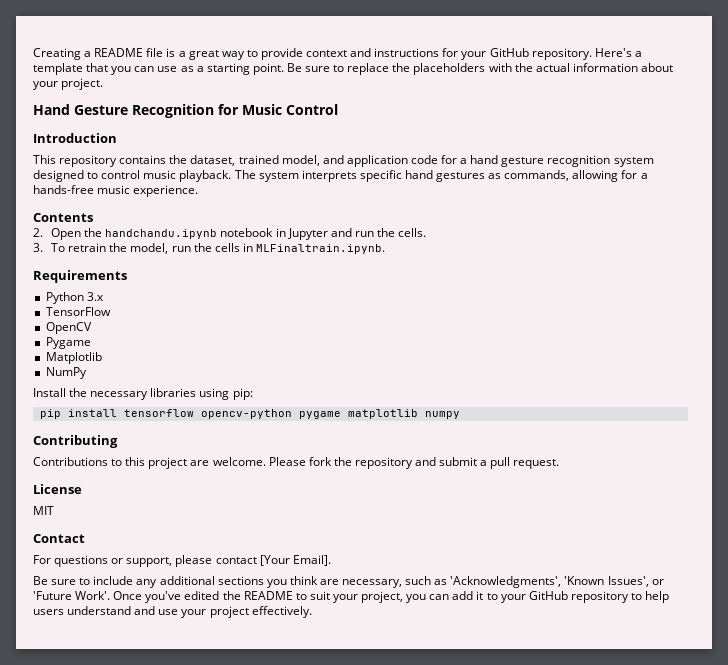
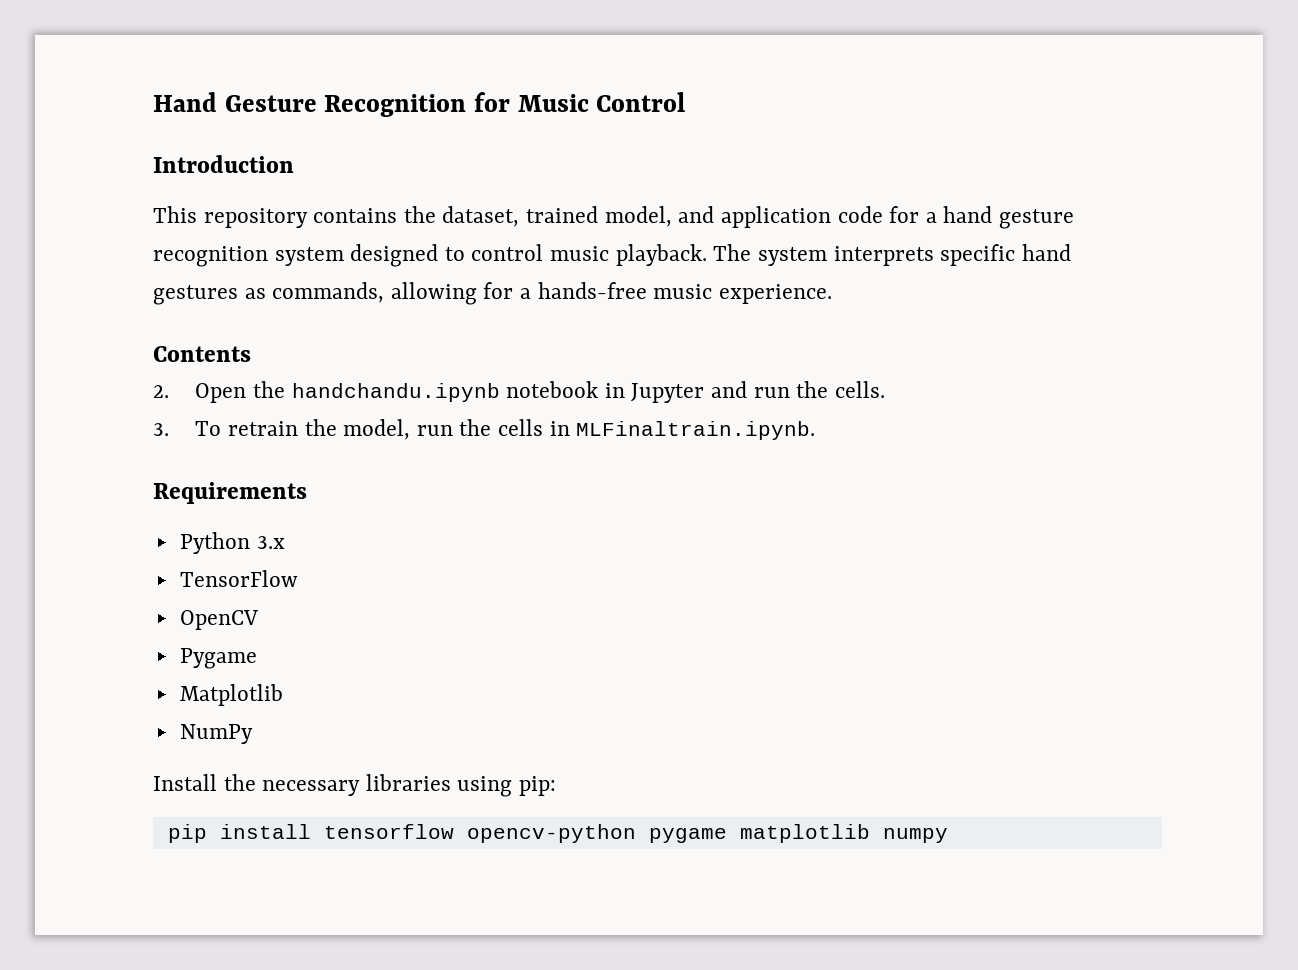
[33,48,642,60] [33,63,673,75] [33,78,104,90] Creating a README file is a great way to provide context and instructions for your GitHub repository. Here's a template that you can use as a starting point. Be sure to replace the placeholders with the actual information about your project. // -> (153, 102) none
[33,435,118,448] [33,457,560,469] [33,484,82,494] [33,506,54,515] [33,534,85,543] [33,555,331,567] [33,576,664,588] [33,591,670,603] [33,606,312,618] // Contributing // Contributions to this project are welcome. Please fork the repository and submit a pull request. // License // MIT // Contact // For questions or support, please contact [Your Email]. // Be sure to include any additional sections you think are necessary, such as 'Acknowledgments', 'Known Issues', or 'Future Work'. Once you've edited the README to suit your project, you can add it to your GitHub repository to help users understand and use your project effectively. -> (948, 835) none

